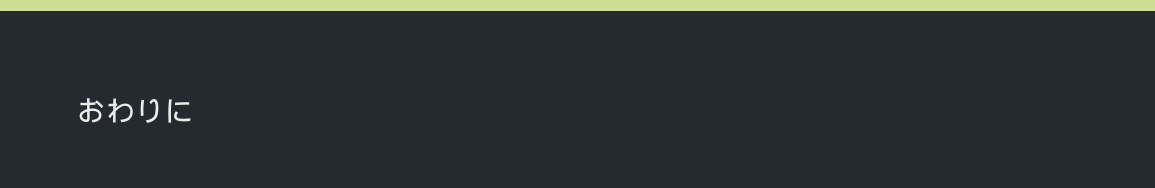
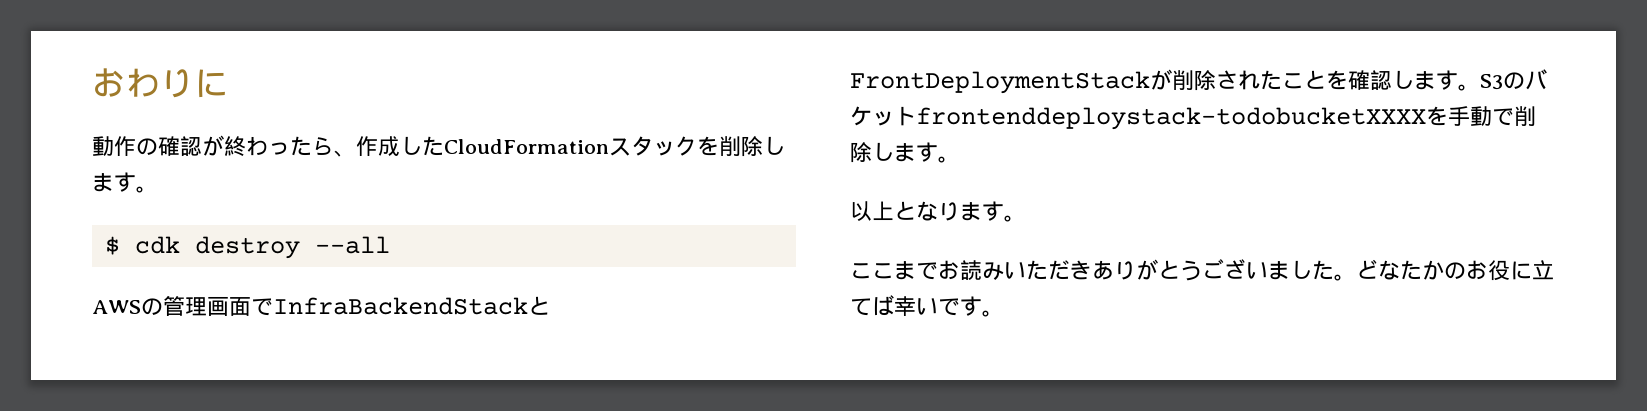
(193, 111) none -> [92,135,785,157] [92,172,158,193] [104,236,390,259] [92,296,550,316] [850,69,1547,94] [850,106,1536,130] [850,142,960,163] [850,201,1026,222] [850,259,1554,281] [850,295,1004,317] // 動作の確認が終わったら、作成したCloudFormationスタックを削除します。 // $ cdk destroy --all // AWSの管理画面でInfraBackendStackとFrontDeploymentStackが削除されたことを確認します。S3のバケットfrontenddeploystack-todobucketXXXXを手動で削除します。 // 以上となります。 // ここまでお読みいただきありがとうございました。どなたかのお役に立てば幸いです。

